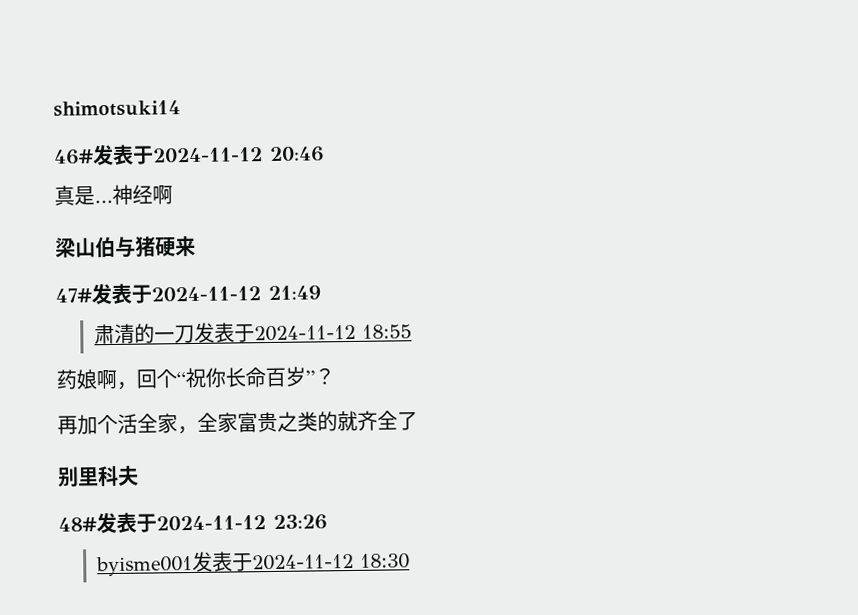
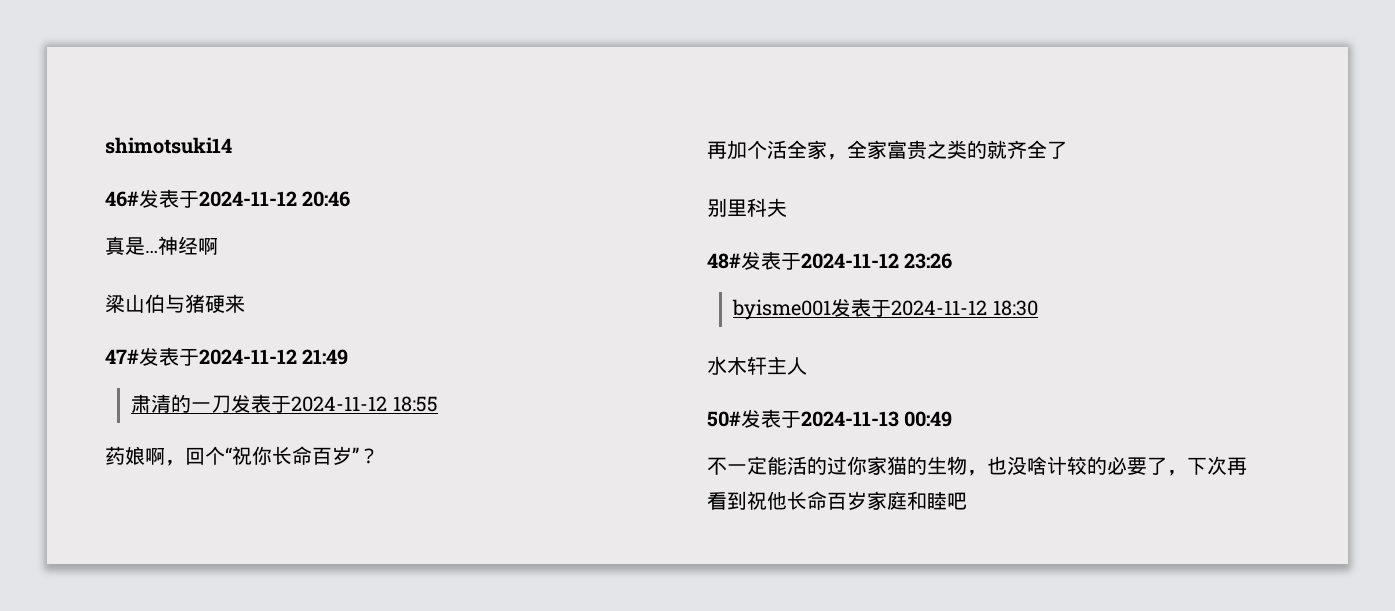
(410, 561) none -> [707,356,807,375] [707,409,953,428] [707,456,1247,476] [707,491,967,510] // 水木轩主人 // 50#发表于2024-11-13 00:49 // 不一定能活的过你家猫的生物，也没啥计较的必要了，下次再看到祝他长命百岁家庭和睦吧

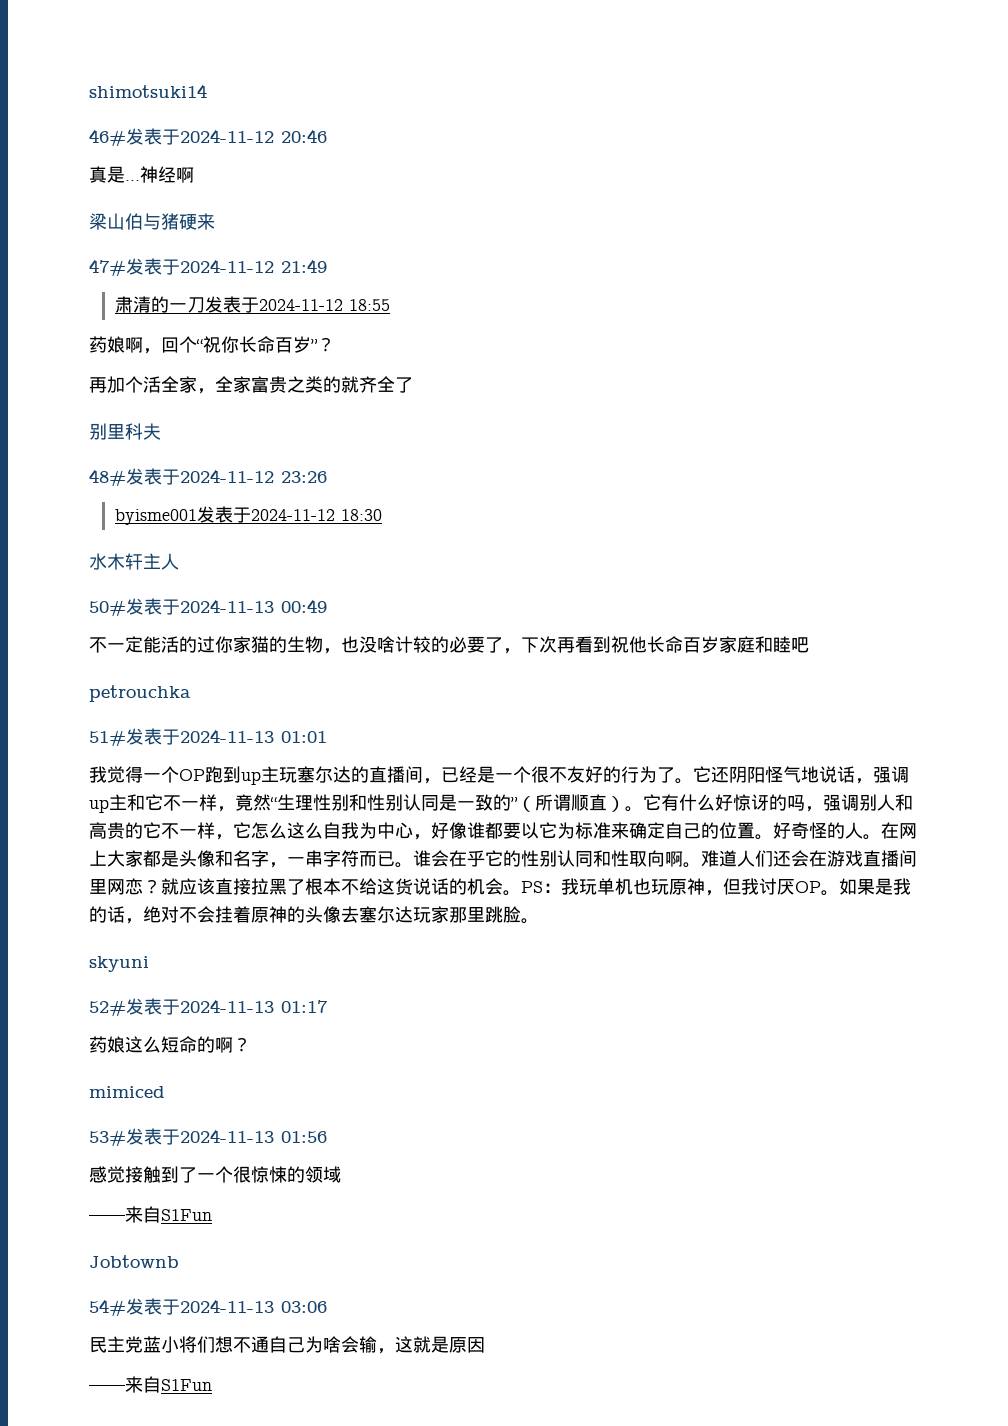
(967, 501) none -> [89,685,191,702] [89,728,327,746] [89,766,909,785] [89,794,913,813] [89,822,917,840] [89,850,917,868] [89,878,911,896] [89,906,539,924] [89,956,149,972] [89,998,328,1016] [89,1036,251,1053] [89,1086,165,1098] [89,1128,327,1146] [89,1166,341,1183] [89,1206,212,1223] [89,1255,179,1268] [89,1298,327,1316] [89,1336,485,1354] [89,1376,212,1393] // petrouchka // 51#发表于2024-11-13 01:01 // 我觉得一个OP跑到up主玩塞尔达的直播间，已经是一个很不友好的行为了。它还阴阳怪气地说话，强调up主和它不一样，竟然“生理性别和性别认同是一致的”（所谓顺直）。它有什么好惊讶的吗，强调别人和高贵的它不一样，它怎么这么自我为中心，好像谁都要以它为标准来确定自己的位置。好奇怪的人。在网上大家都是头像和名字，一串字符而已。谁会在乎它的性别认同和性取向啊。难道人们还会在游戏直播间里网恋？就应该直接拉黑了根本不给这货说话的机会。PS：我玩单机也玩原神，但我讨厌OP。如果是我的话，绝对不会挂着原神的头像去塞尔达玩家那里跳脸。 // skyuni // 52#发表于2024-11-13 01:17 // 药娘这么短命的啊？ // mimiced // 53#发表于2024-11-13 01:56 // 感觉接触到了一个很惊悚的领域 // ——来自S1Fun // Jobtownb // 54#发表于2024-11-13 03:06 // 民主党蓝小将们想不通自己为啥会输，这就是原因 // ——来自S1Fun

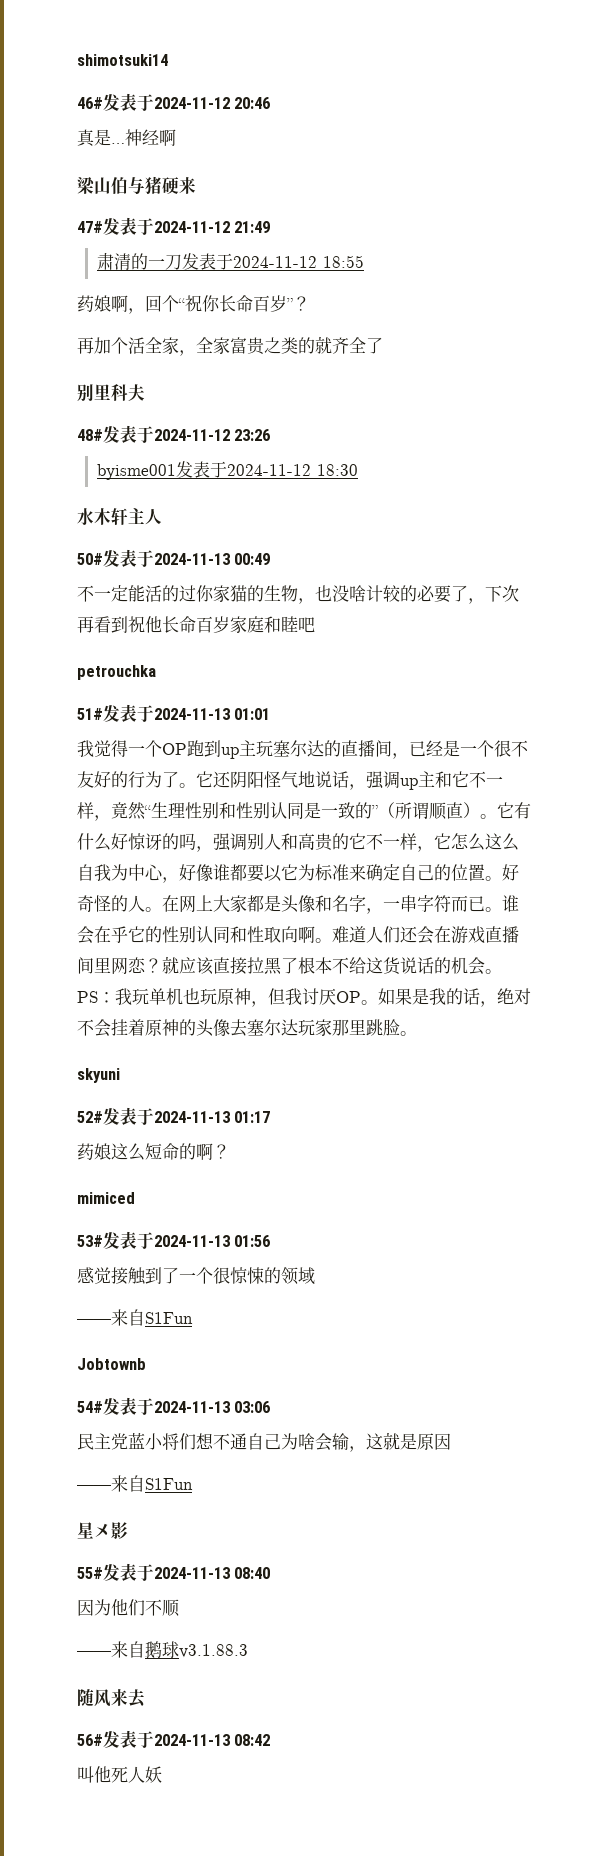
(212, 1385) none -> [77,1522,128,1539] [77,1563,271,1581] [77,1599,180,1617] [77,1641,248,1658] [77,1688,146,1708] [77,1730,271,1748] [77,1766,162,1783] // 星㐅影 // 55#发表于2024-11-13 08:40 // 因为他们不顺 // ——来自鹅球v3.1.88.3 // 随风来去 // 56#发表于2024-11-13 08:42 // 叫他死人妖

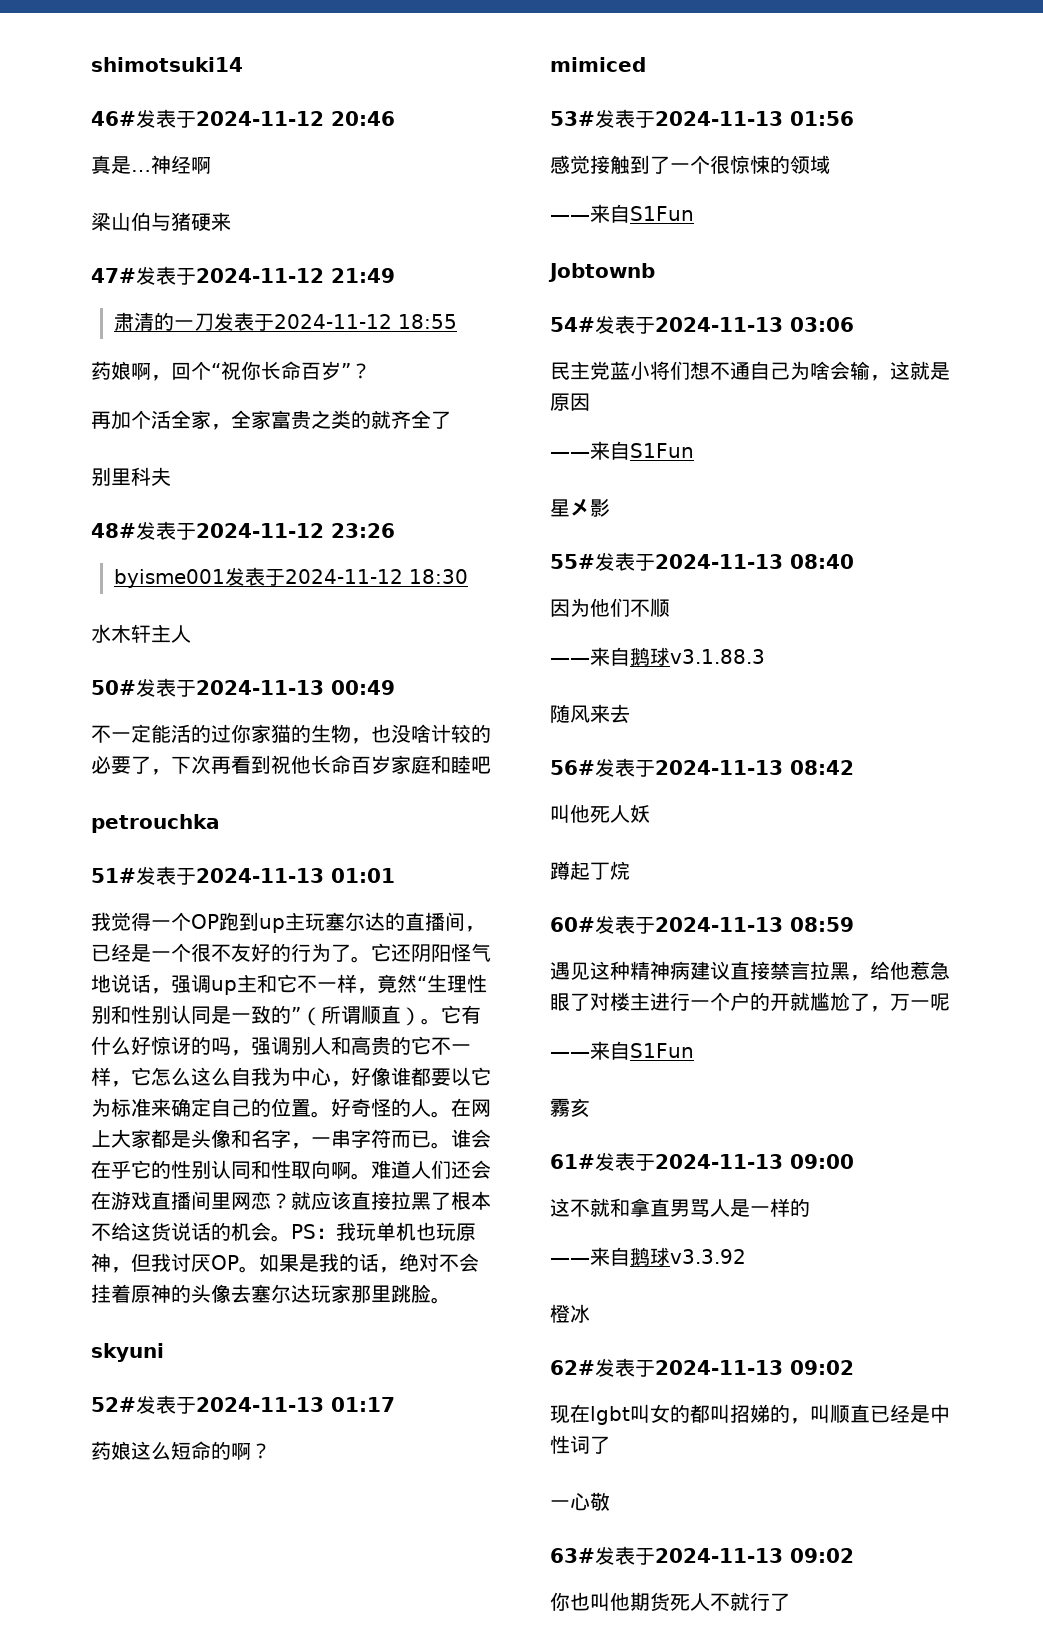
(162, 1774) none -> [550,861,630,880] [550,915,854,934] [550,961,950,981] [550,992,950,1012] [550,1041,694,1060] [550,1098,590,1118] [550,1152,854,1171] [550,1198,810,1217] [550,1247,746,1266] [550,1304,590,1323] [550,1358,854,1377] [550,1404,950,1425] [550,1435,610,1454] [550,1492,610,1511] [550,1546,854,1565] [550,1592,790,1612] // 蹲起丁烷 // 60#发表于2024-11-13 08:59 // 遇见这种精神病建议直接禁言拉黑，给他惹急眼了对楼主进行一个户的开就尴尬了，万一呢 // ——来自S1Fun // 霧亥 // 61#发表于2024-11-13 09:00 // 这不就和拿直男骂人是一样的 // ——来自鹅球v3.3.92 // 橙冰 // 62#发表于2024-11-13 09:02 // 现在lgbt叫女的都叫招娣的，叫顺直已经是中性词了 // 一心敬 // 63#发表于2024-11-13 09:02 // 你也叫他期货死人不就行了

